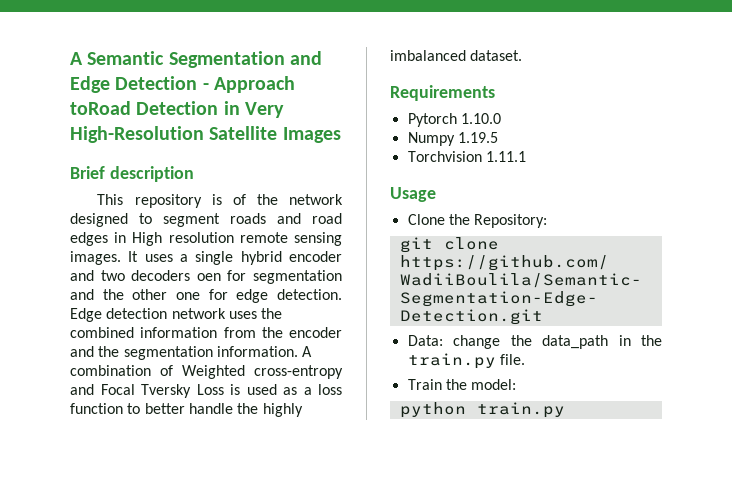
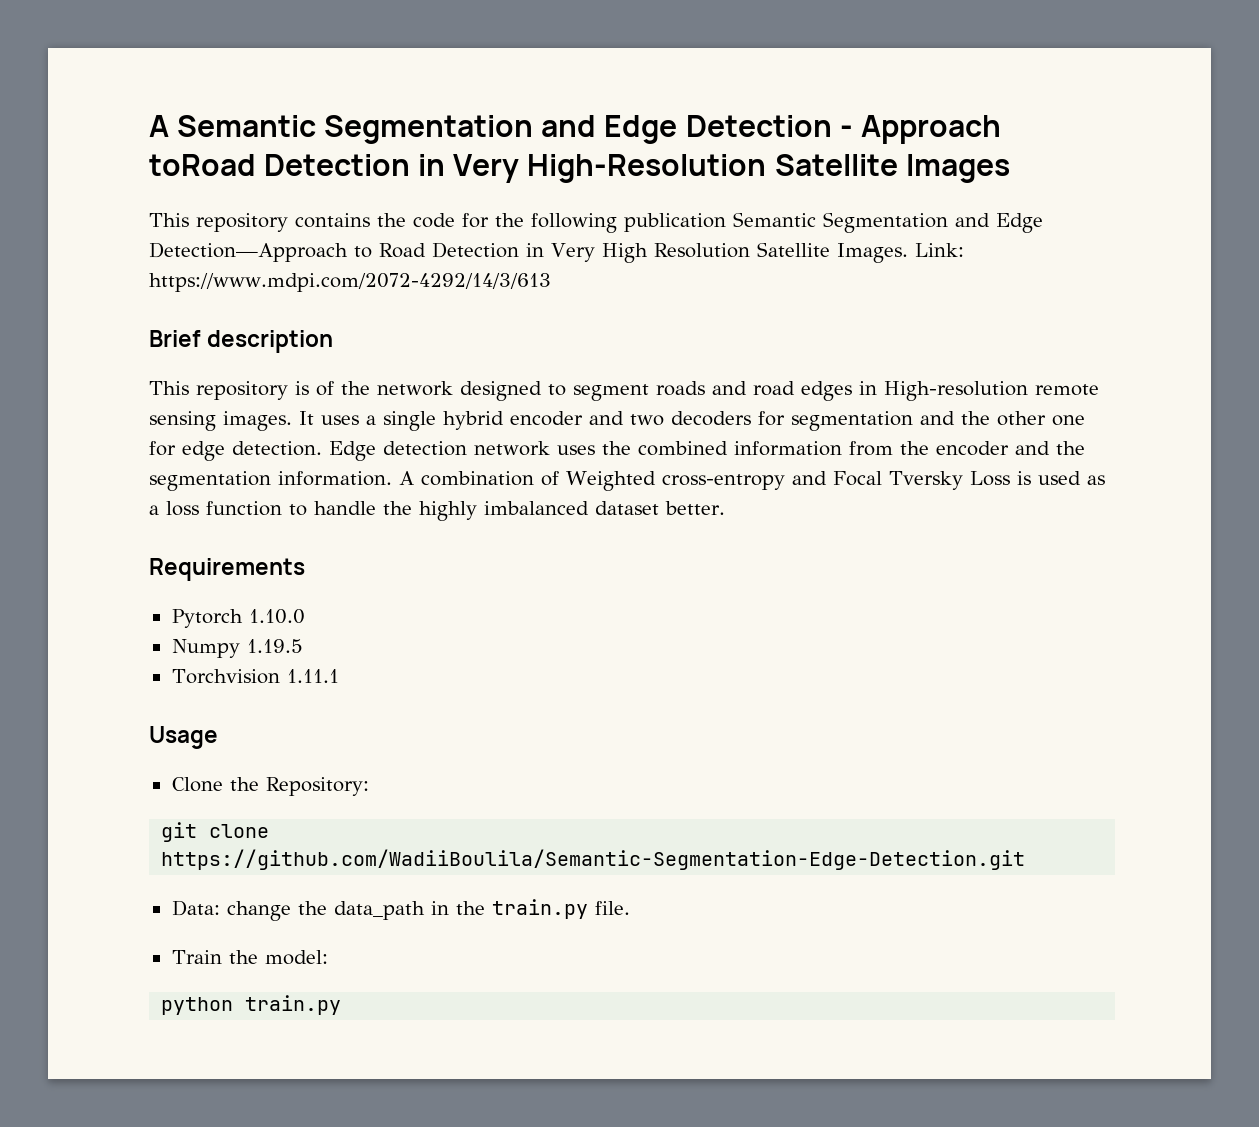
(341, 135) none -> [149,212,1043,233] [149,242,964,263] [149,273,551,292] // This repository contains the code for the following publication Semantic Segmentation and Edge Detection—Approach to Road Detection in Very High Resolution Satellite Images. Link: https://www.mdpi.com/2072-4292/14/3/613
[132,232,234,246] High resolution -> [884,381,1028,401] High-resolution
[196,273,221,281] oen -> (751, 418) none
[144,403,185,414] better -> (307, 510) none
[470,50,523,61] dataset. -> [595,501,725,515] dataset better.

